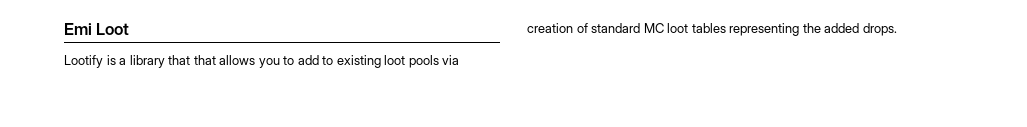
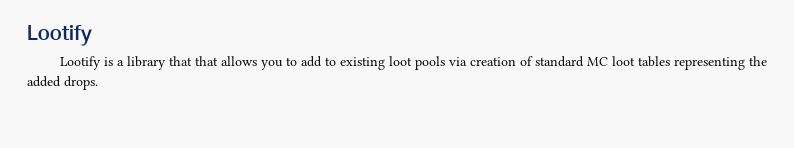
[64,23,130,35] Emi Loot -> [27,25,92,46] Lootify

